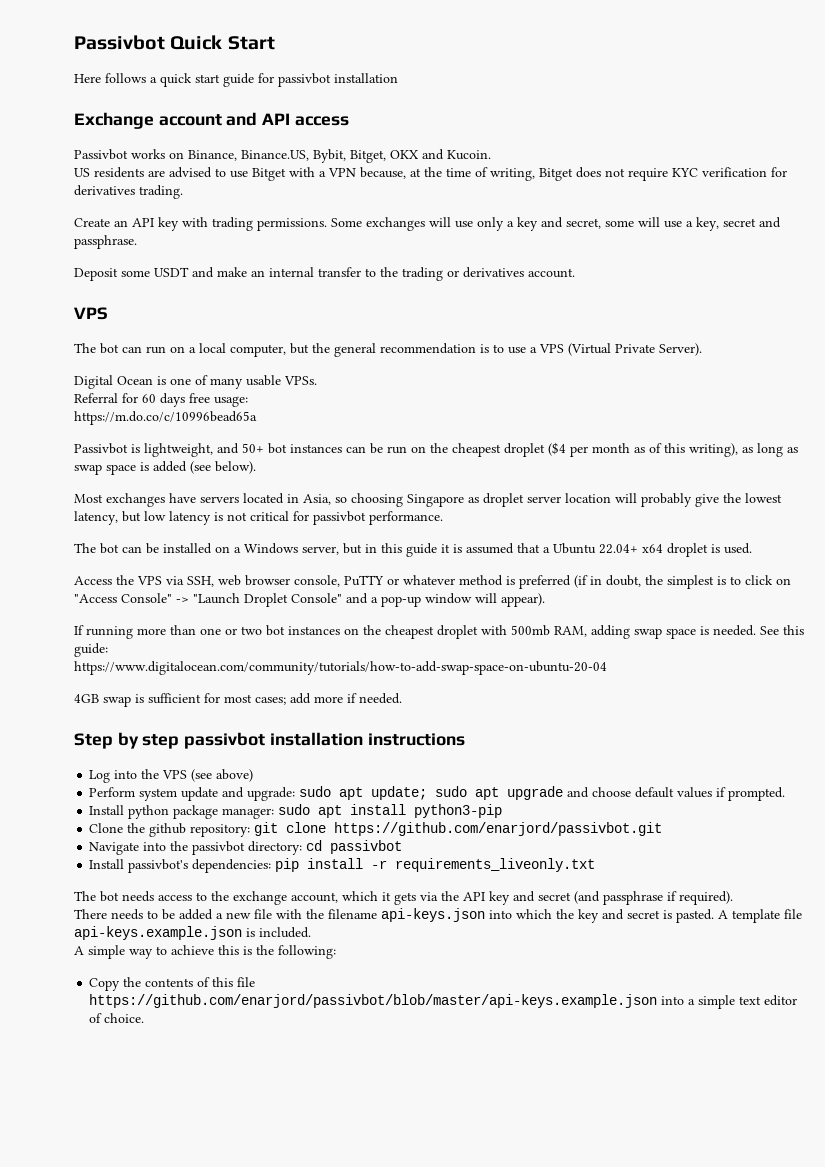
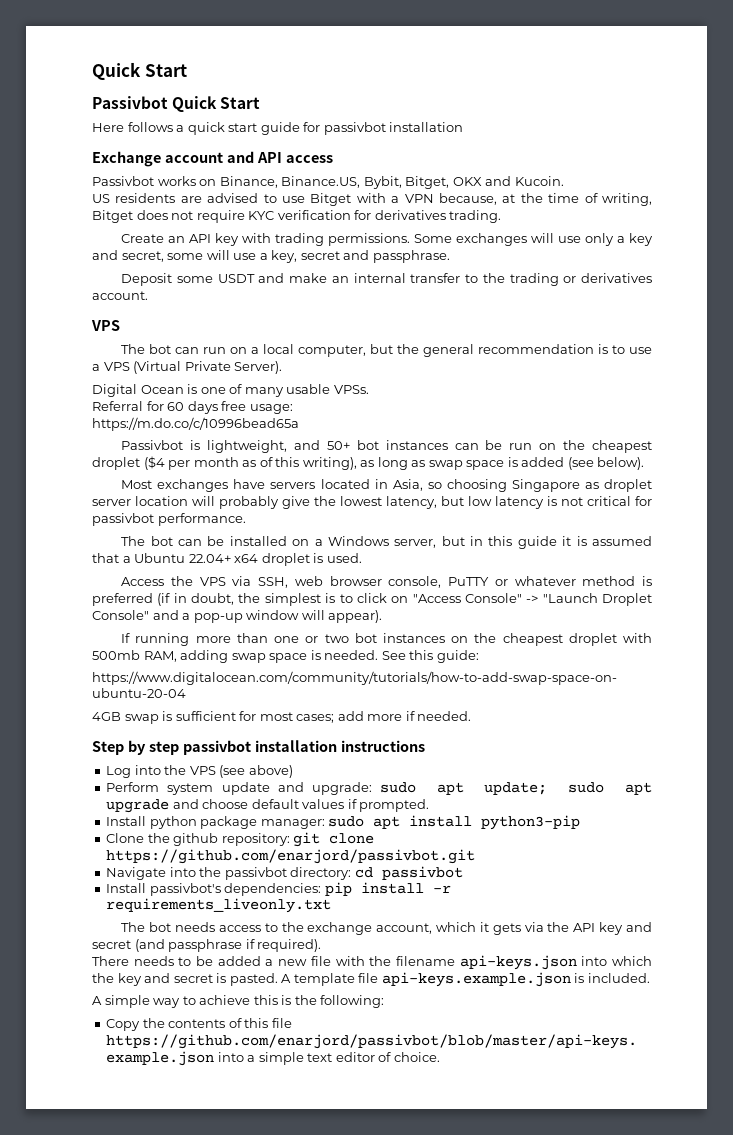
(74, 42) none -> [92,62,187,81] Quick Start //

